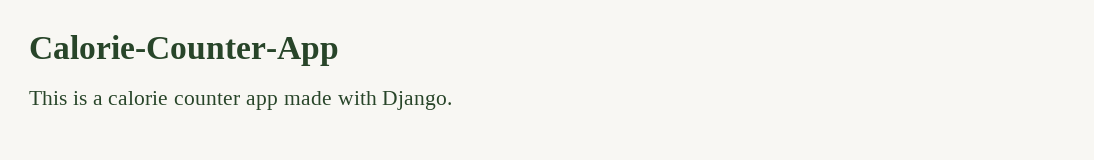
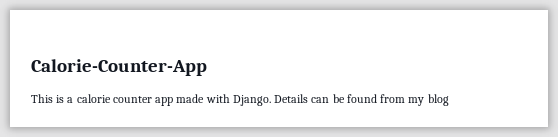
(453, 100) none -> [274,94,449,106] Details can be found from my blog

